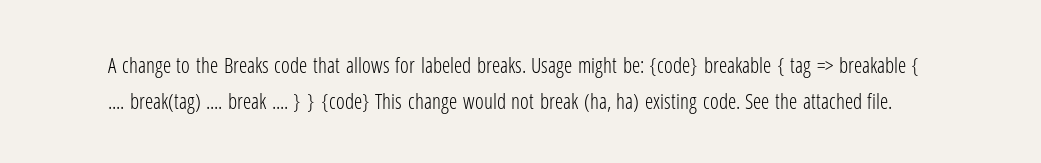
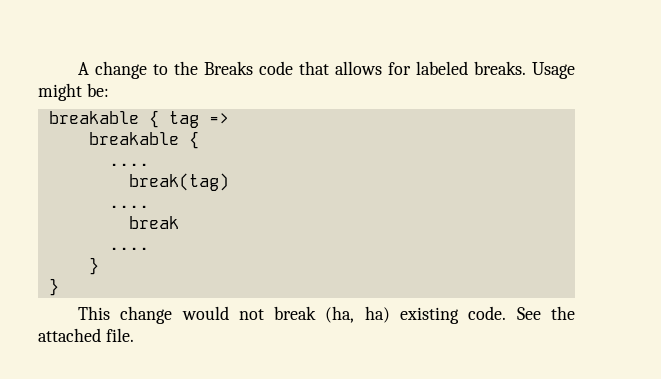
[649,57,699,76] {code} -> (109, 90) //
[838,57,920,76] [108,106,124,109] breakable { .... -> [88,131,199,149] [108,163,149,166] // breakable { // .... //
[206,93,370,112] .... break .... } } {code} -> [108,205,149,208] [128,216,179,229] [108,247,149,250] [88,257,99,275] [48,278,59,296] // .... // break // .... // } // } //

